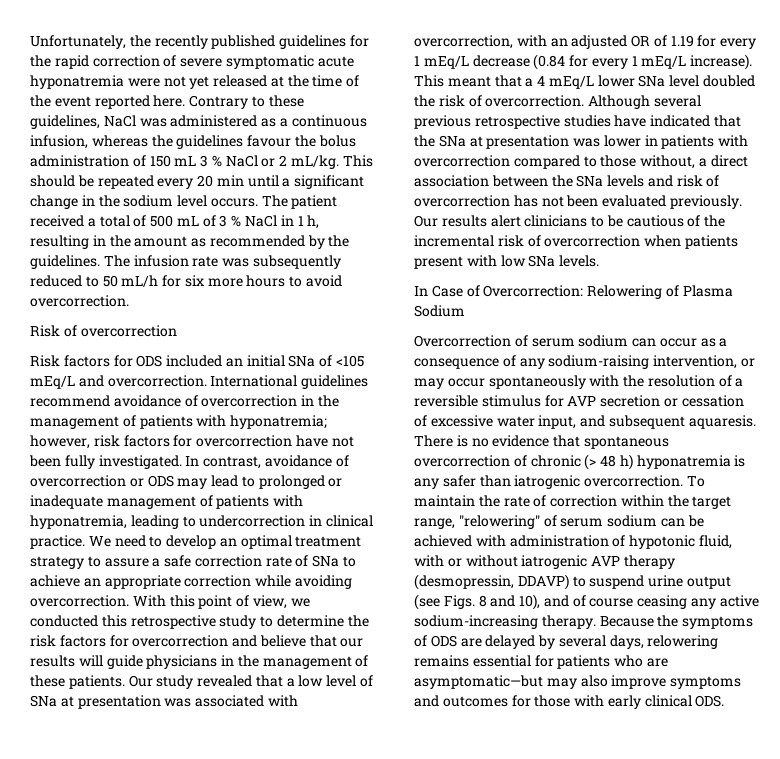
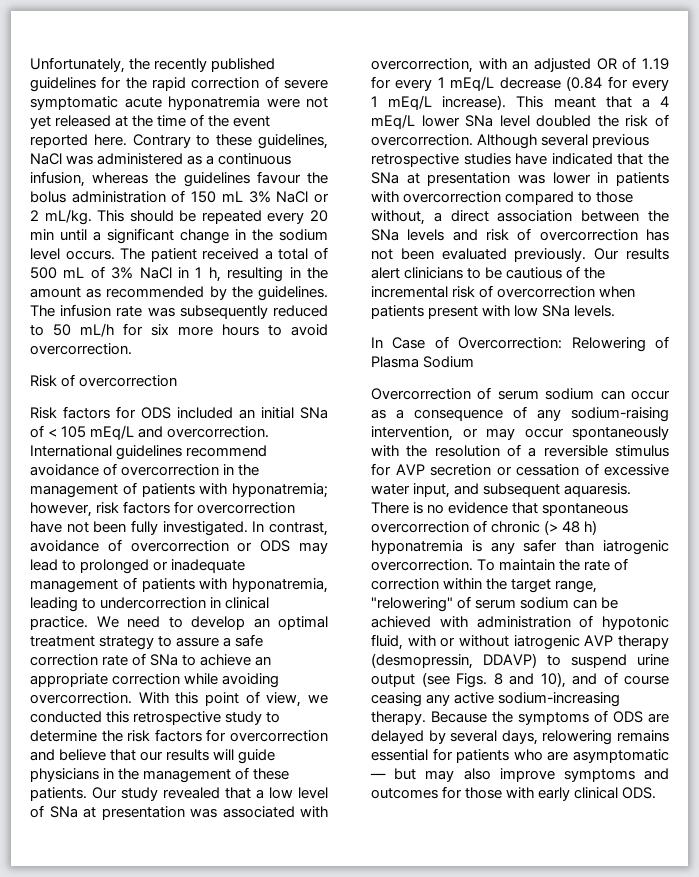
[200,155,222,167] 3 % -> [248,191,271,203] 3%
[219,215,242,227] 3 % -> [111,267,134,279] 3%
[336,355,365,367] <105 -> [48,426,87,438] < 105
[414,675,543,689] asymptomatic—but -> [573,749,669,763] [370,768,417,780] asymptomatic — but

